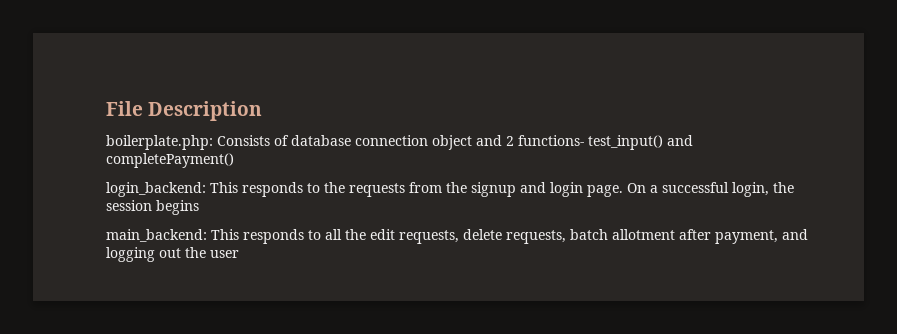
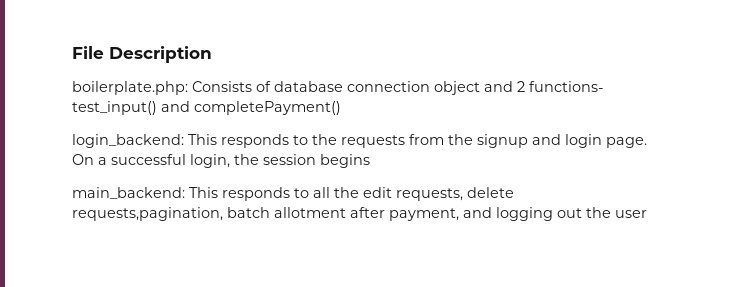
[506,230,566,244] requests, -> [72,207,223,221] requests,pagination,

